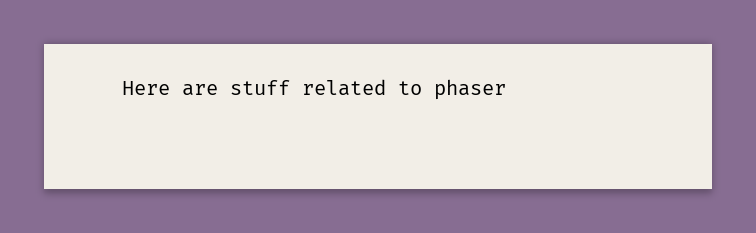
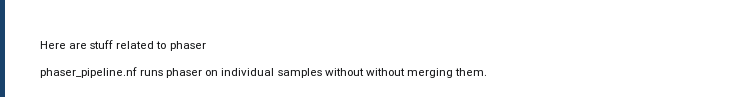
(506, 89) none -> [40,67,487,78] // phaser_pipeline.nf runs phaser on individual samples without without merging them.

